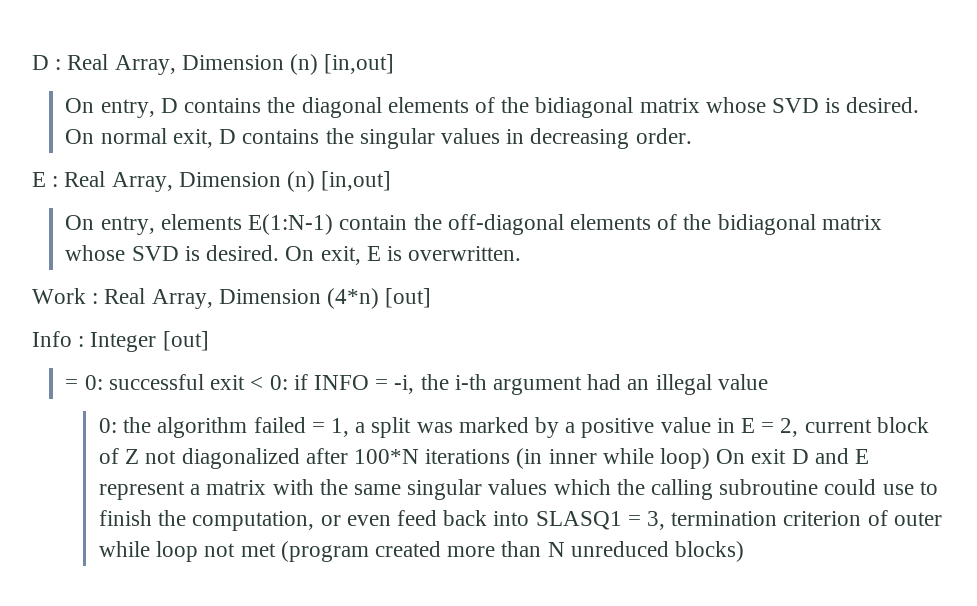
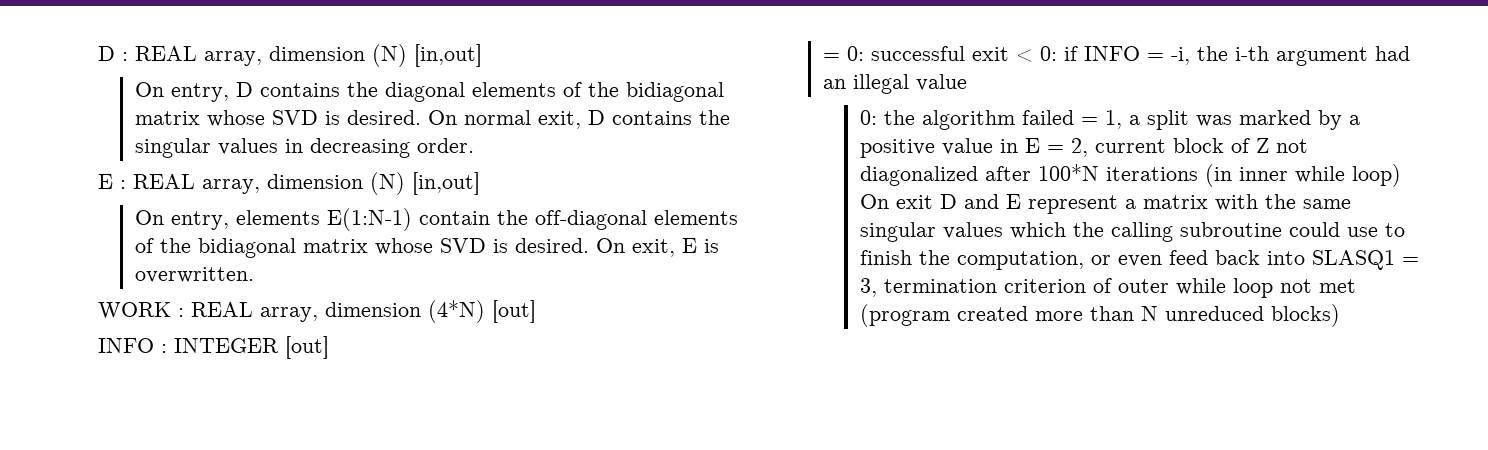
[67,54,319,75] Real Array, Dimension (n) -> [135,44,407,67] REAL array, dimension (N)
[64,171,316,192] Real Array, Dimension (n) -> [133,172,405,195] REAL array, dimension (N)
[32,288,432,309] [32,331,157,352] Work : Real Array, Dimension (4*n) [out] // Info : Integer -> [98,300,536,323] [98,338,279,353] WORK : REAL array, dimension (4*N) [out] // INFO : INTEGER

